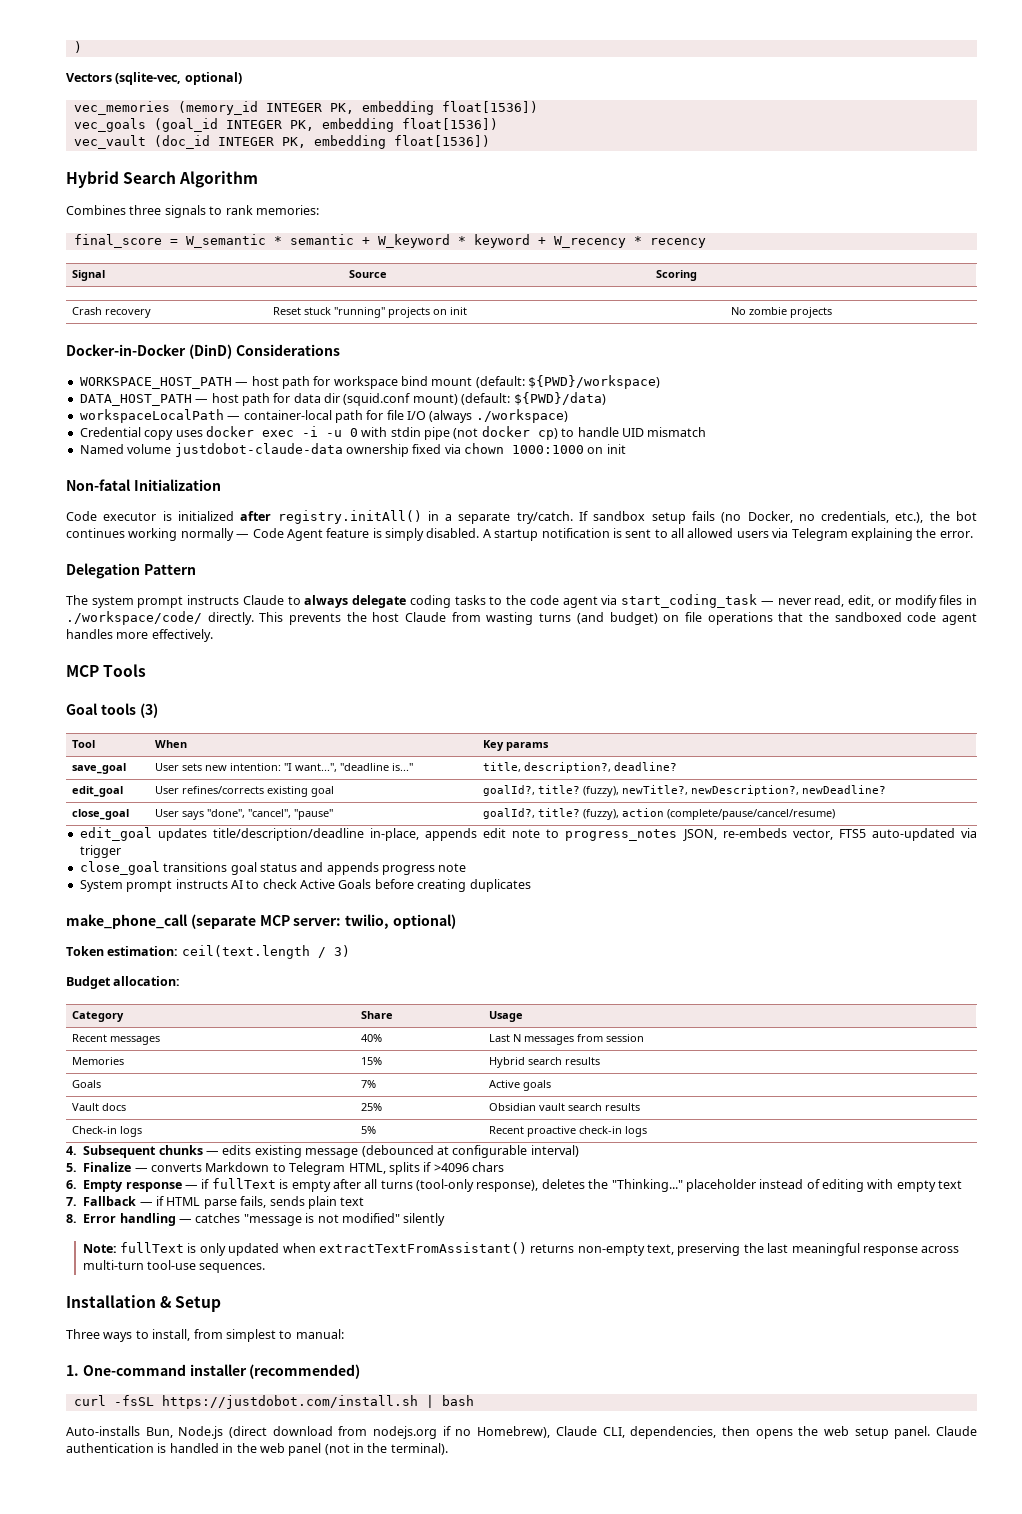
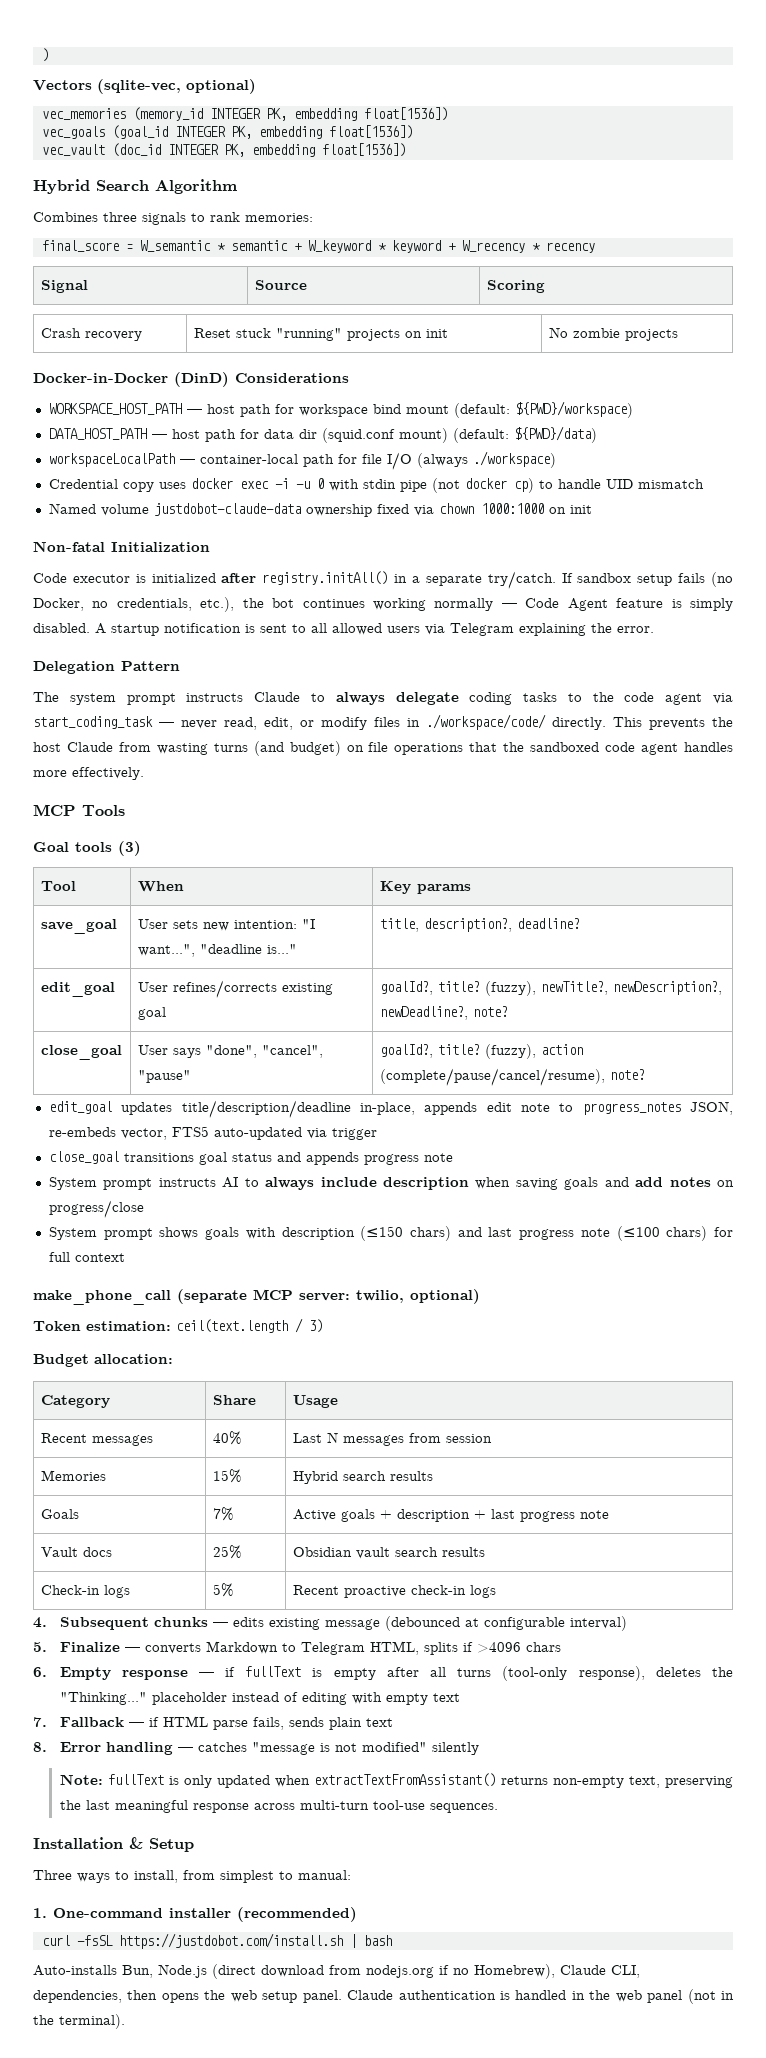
[802,785,887,794] newDeadline? -> [379,1006,508,1020] newDeadline?, note?
[667,809,836,820] (complete/pause/cancel/resume) -> [379,1068,645,1086] (complete/pause/cancel/resume), note?
[262,879,531,892] check Active Goals before creating duplicates -> [265,1177,734,1190] [48,1200,144,1218] [48,1226,734,1241] [48,1252,125,1262] always include description when saving goals and add notes on progress/close // System prompt shows goals with description (≤150 chars) and last progress note (≤100 chars) for full context
(552, 1085) none -> [379,1509,609,1522] + description + last progress note

